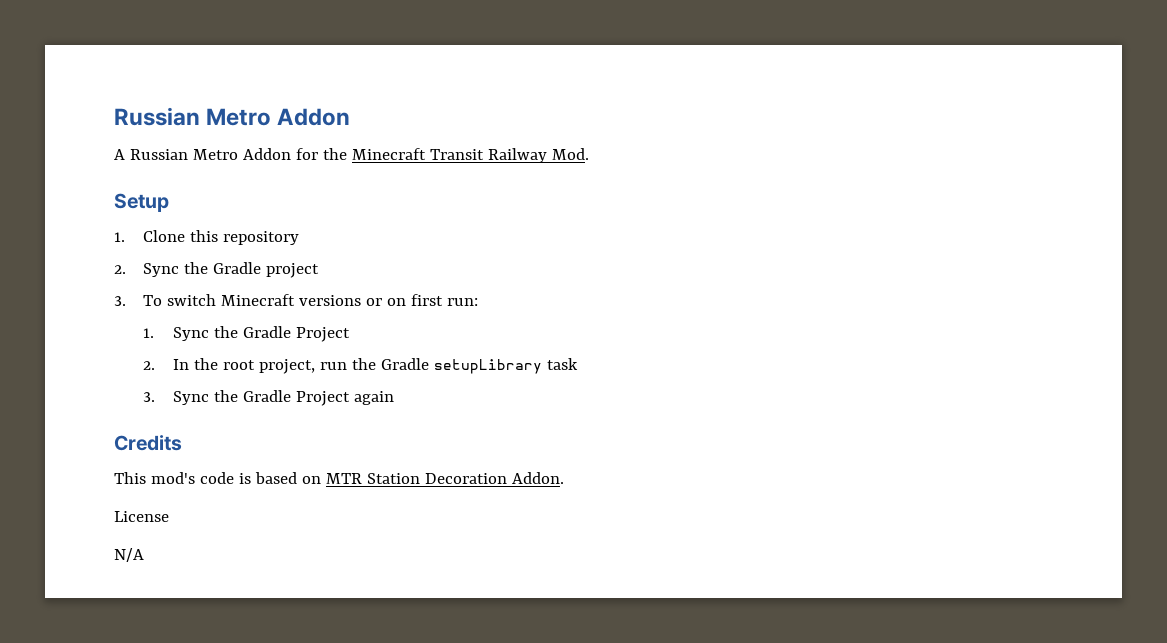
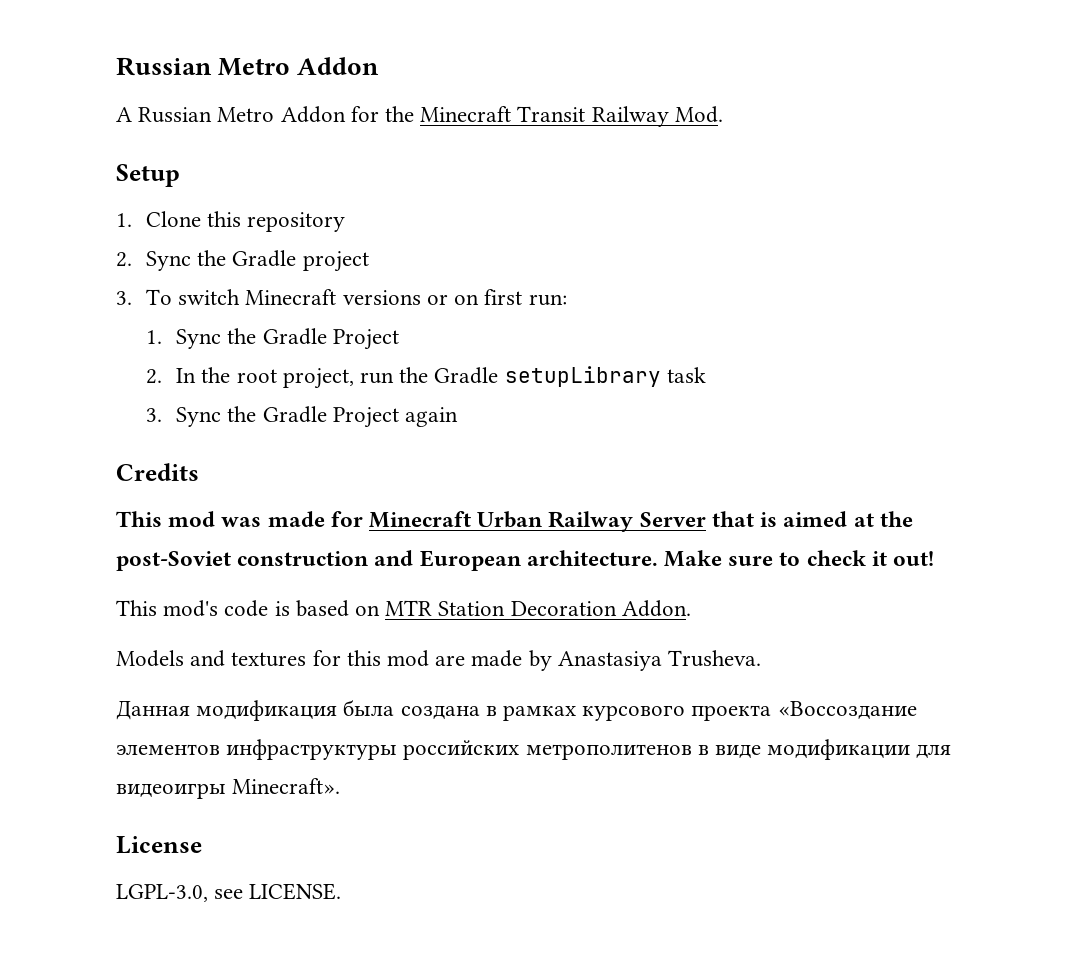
(182, 443) none -> [116,511,913,532] [116,550,935,571] // This mod was made for Minecraft Urban Railway Server that is aimed at the post-Soviet construction and European architecture. Make sure to check it out!
[114,511,169,522] [114,548,144,562] License // N/A -> [116,650,762,671] [116,699,917,721] [116,739,952,760] [116,778,341,799] [116,836,202,854] [116,883,342,902] Models and textures for this mod are made by Anastasiya Trusheva. // Данная модификация была создана в рамках курсового проекта «Воссоздание элементов инфраструктуры российских метрополитенов в виде модификации для видеоигры Minecraft». // License // LGPL-3.0, see LICENSE.

